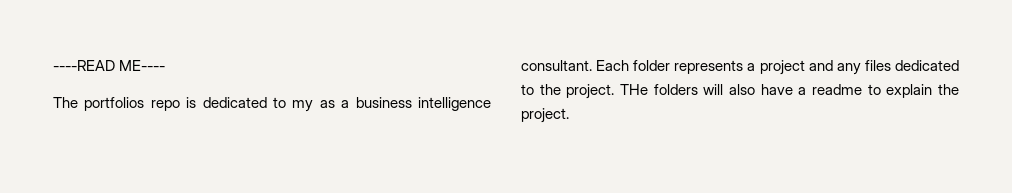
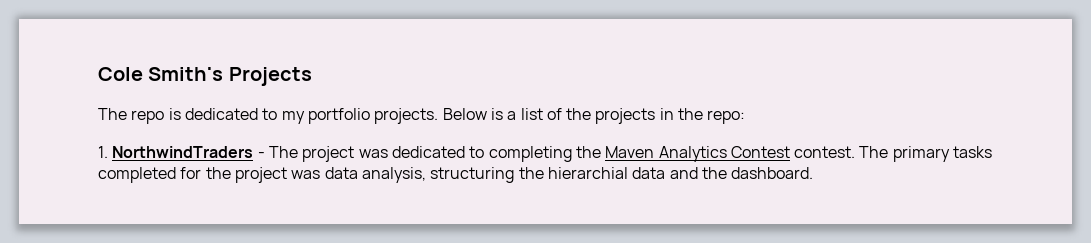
[53,60,166,71] [53,97,145,111] ----READ ME---- // The portfolios -> [98,67,312,86] [98,108,127,120] Cole Smith's Projects // The
[319,97,491,111] [521,60,959,75] [521,84,959,99] [521,108,569,123] as a business intelligence consultant. Each folder represents a project and any files dedicated to the project. THe folders will also have a readme to explain the project. -> [307,108,746,124] [98,146,993,162] [98,167,814,183] portfolio projects. Below is a list of the projects in the repo: // 1. NorthwindTraders - The project was dedicated to completing the Maven Analytics Contest contest. The primary tasks completed for the project was data analysis, structuring the hierarchial data and the dashboard.

